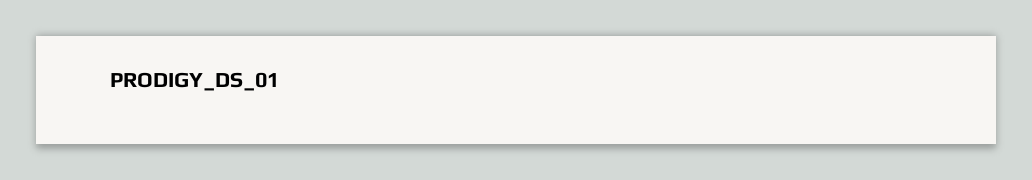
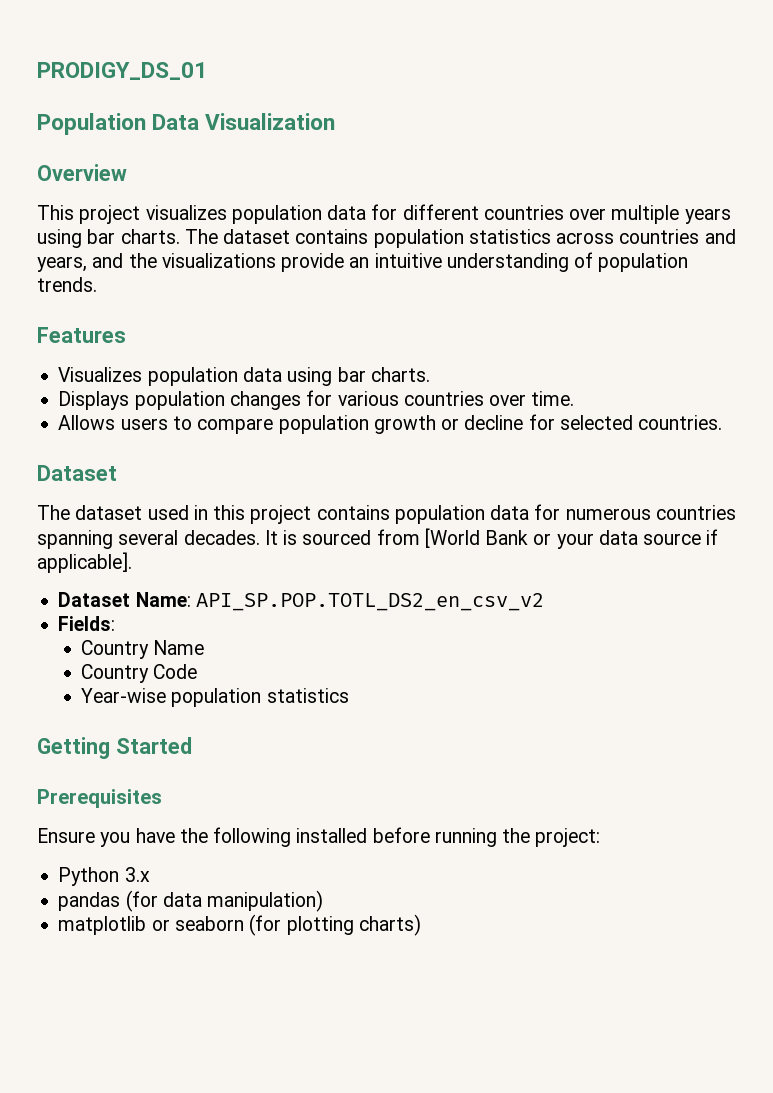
(279, 81) none -> [37,113,336,135] [37,164,127,181] [37,204,731,224] [37,229,736,248] [37,252,689,272] [37,277,97,292] [37,327,126,343] [58,367,430,386] [58,390,575,410] [58,414,723,434] [37,465,117,481] [37,504,736,524] [37,528,719,549] [37,552,132,573] [58,592,544,611] [58,616,116,631] [81,640,205,659] [81,664,198,683] [81,688,349,707] [37,737,192,759] [37,789,162,808] [37,827,601,847] [58,867,150,886] [58,890,324,912] [58,914,421,936] // Population Data Visualization // Overview // This project visualizes population data for different countries over multiple years using bar charts. The dataset contains population statistics across countries and years, and the visualizations provide an intuitive understanding of population trends. // Features // Visualizes population data using bar charts. // Displays population changes for various countries over time. // Allows users to compare population growth or decline for selected countries. // Dataset // The dataset used in this project contains population data for numerous countries spanning several decades. It is sourced from [World Bank or your data source if applicable]. // Dataset Name: API_SP.POP.TOTL_DS2_en_csv_v2 // Fields: // Country Name // Country Code // Year-wise population statistics // Getting Started // Prerequisites // Ensure you have the following installed before running the project: // Python 3.x // pandas (for data manipulation) // matplotlib or seaborn (for plotting charts)

